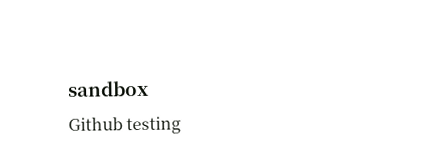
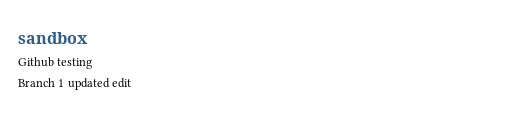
(182, 125) none -> [18,78,132,90] // Branch 1 updated edit

